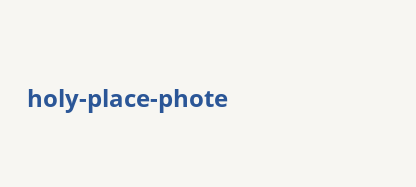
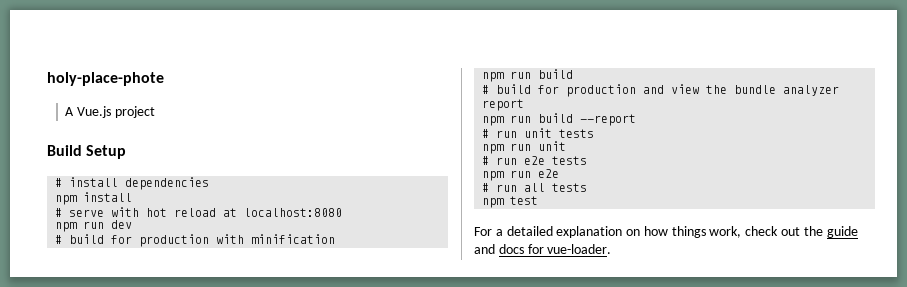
(228, 101) none -> [65,106,156,118] [47,145,127,159] [55,177,210,190] [55,192,133,205] [55,207,343,217] [55,220,133,232] [55,234,336,247] [482,69,574,82] [482,84,840,97] [482,99,525,111] [482,113,637,126] [482,128,595,138] [482,141,567,154] [482,156,588,165] [482,169,560,181] [482,183,588,192] [482,196,539,208] [474,226,858,238] [474,244,612,254] // A Vue.js project // Build Setup // # install dependencies // npm install // # serve with hot reload at localhost:8080 // npm run dev // # build for production with minification // npm run build // # build for production and view the bundle analyzer report // npm run build --report // # run unit tests // npm run unit // # run e2e tests // npm run e2e // # run all tests // npm test // For a detailed explanation on how things work, check out the guide and docs for vue-loader.

